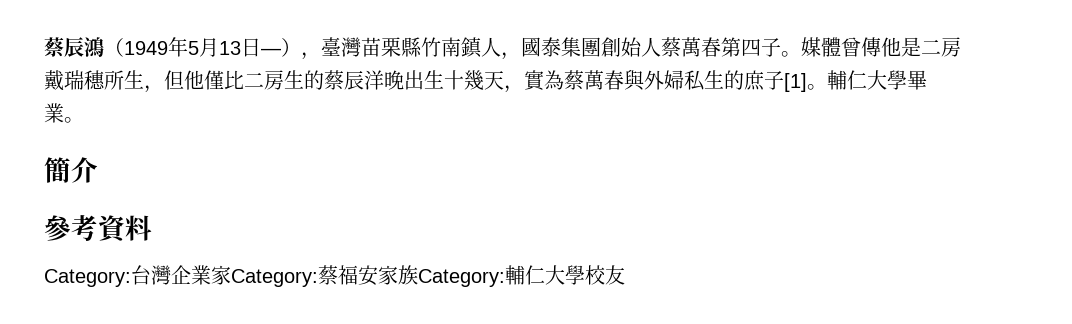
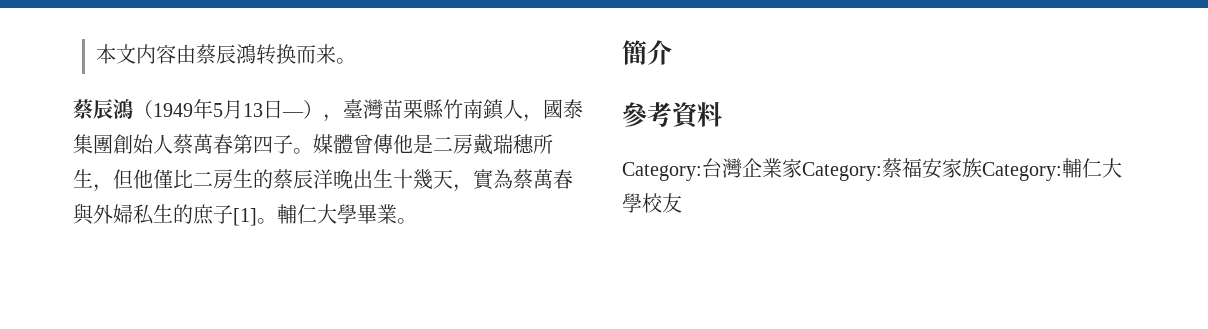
(44, 47) none -> [96,44,357,65] 本文内容由蔡辰鴻转换而来。 //

